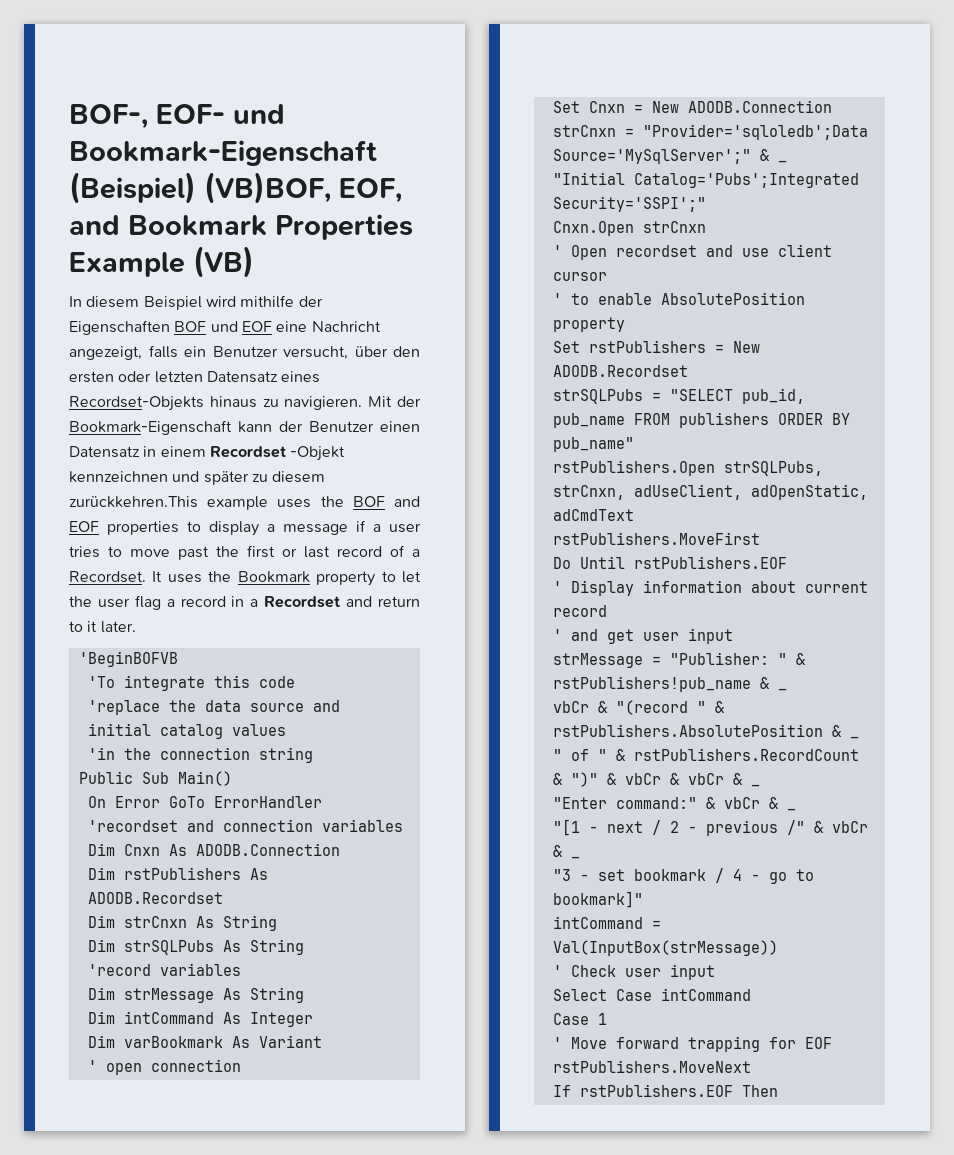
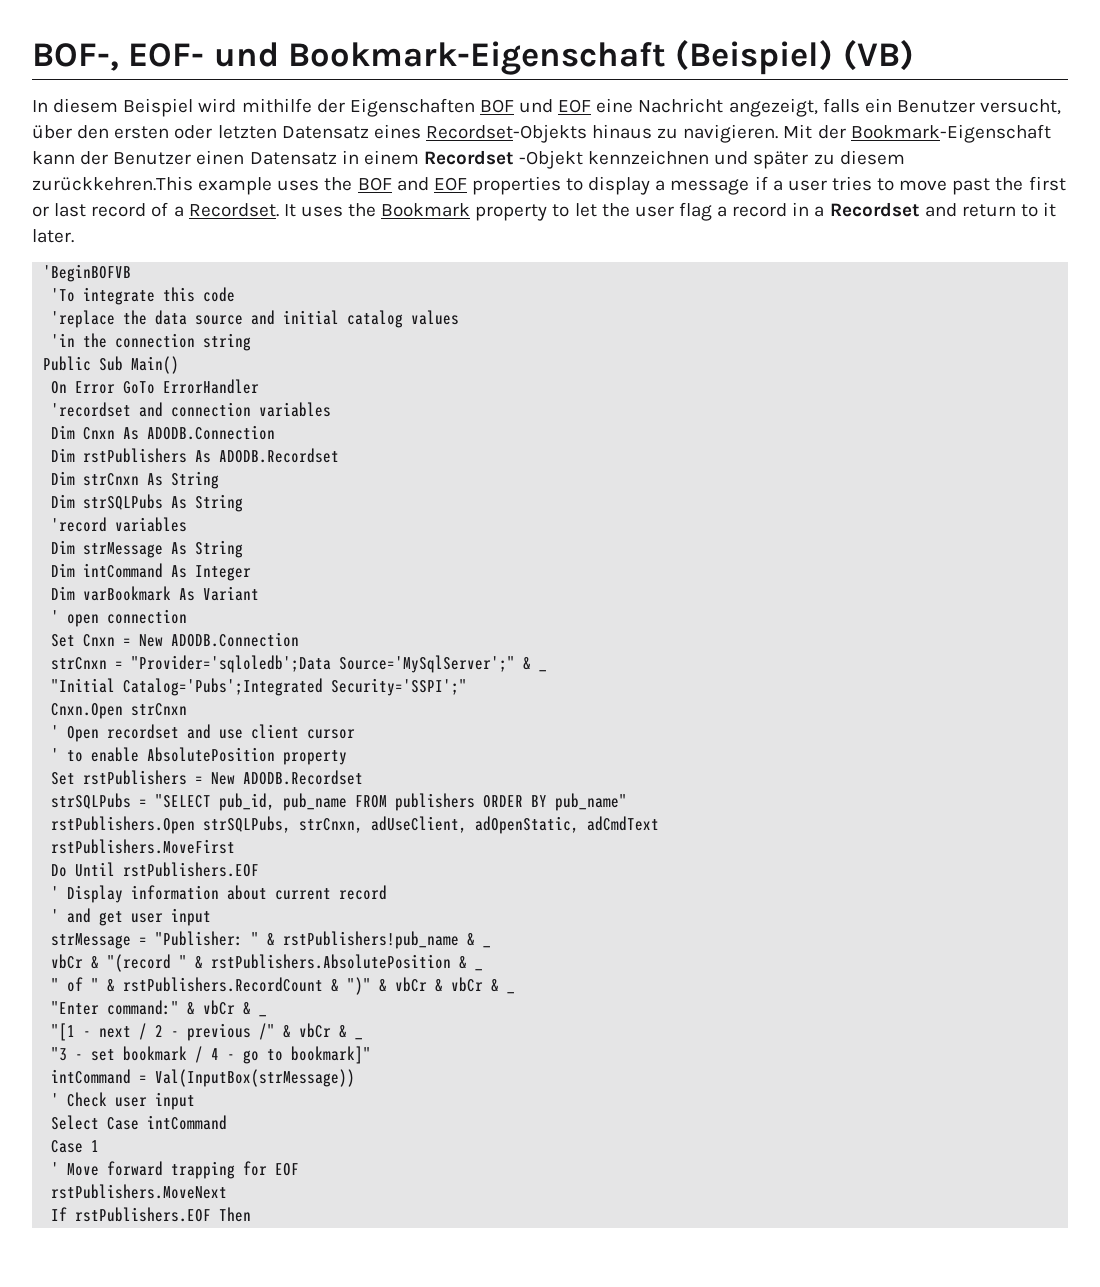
[204,172,402,204] [69,214,413,240] [69,252,185,277] (VB)BOF, EOF, and Bookmark Properties Example -> (834, 57) none

